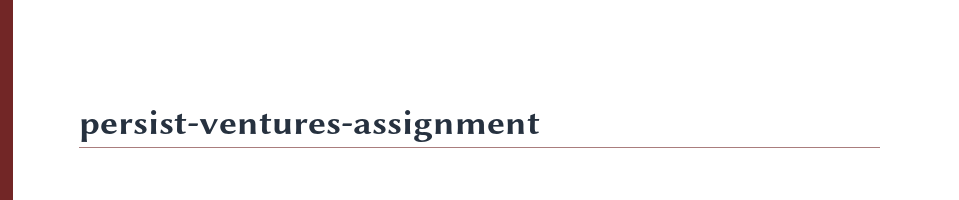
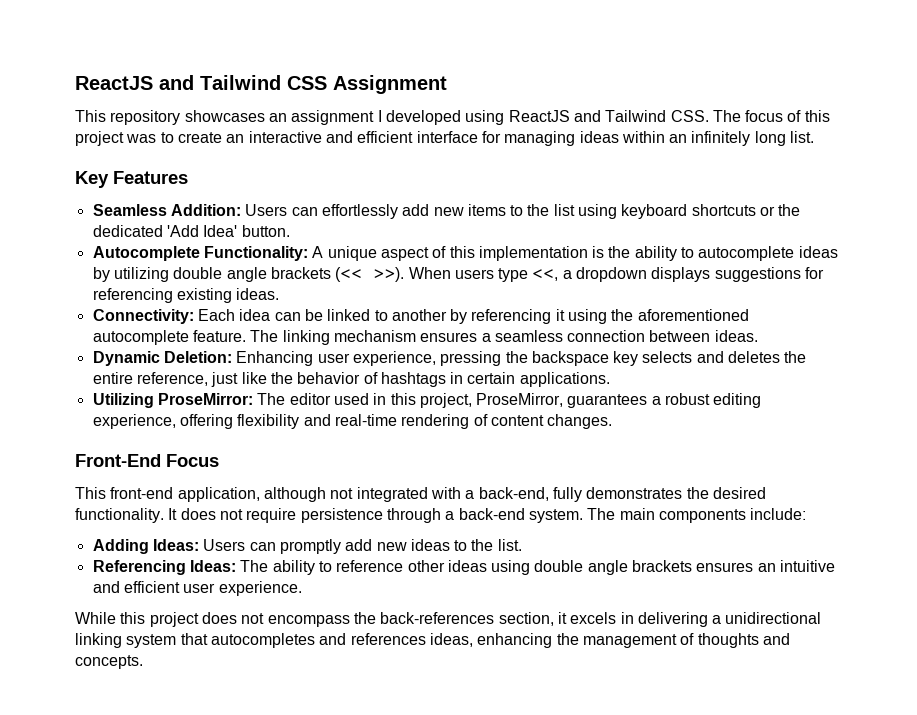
[79,110,540,142] persist-ventures-assignment -> [75,75,447,94] [75,110,830,125] [75,131,815,146] [75,171,188,188] [92,204,801,219] [92,225,290,237] [92,246,838,261] [92,267,825,282] [92,288,280,303] [92,309,749,324] [92,330,758,345] [92,351,807,366] [92,372,610,387] [92,393,762,408] [92,414,613,429] [75,454,219,467] [75,487,766,502] [75,508,807,523] [92,539,522,554] [92,560,836,575] [92,581,302,596] [75,612,822,627] [75,633,790,648] [75,655,143,669] ReactJS and Tailwind CSS Assignment // This repository showcases an assignment I developed using ReactJS and Tailwind CSS. The focus of this project was to create an interactive and efficient interface for managing ideas within an infinitely long list. // Key Features // Seamless Addition: Users can effortlessly add new items to the list using keyboard shortcuts or the dedicated 'Add Idea' button. // Autocomplete Functionality: A unique aspect of this implementation is the ability to autocomplete ideas by utilizing double angle brackets (<< >>). When users type <<, a dropdown displays suggestions for referencing existing ideas. // Connectivity: Each idea can be linked to another by referencing it using the aforementioned autocomplete feature. The linking mechanism ensures a seamless connection between ideas. // Dynamic Deletion: Enhancing user experience, pressing the backspace key selects and deletes the entire reference, just like the behavior of hashtags in certain applications. // Utilizing ProseMirror: The editor used in this project, ProseMirror, guarantees a robust editing experience, offering flexibility and real-time rendering of content changes. // Front-End Focus // This front-end application, although not integrated with a back-end, fully demonstrates the desired functionality. It does not require persistence through a back-end system. The main components include: // Adding Ideas: Users can promptly add new ideas to the list. // Referencing Ideas: The ability to reference other ideas using double angle brackets ensures an intuitive and efficient user experience. // While this project does not encompass the back-references section, it excels in delivering a unidirectional linking system that autocompletes and references ideas, enhancing the management of thoughts and concepts.

